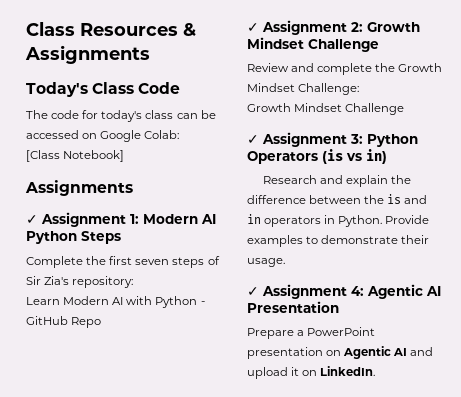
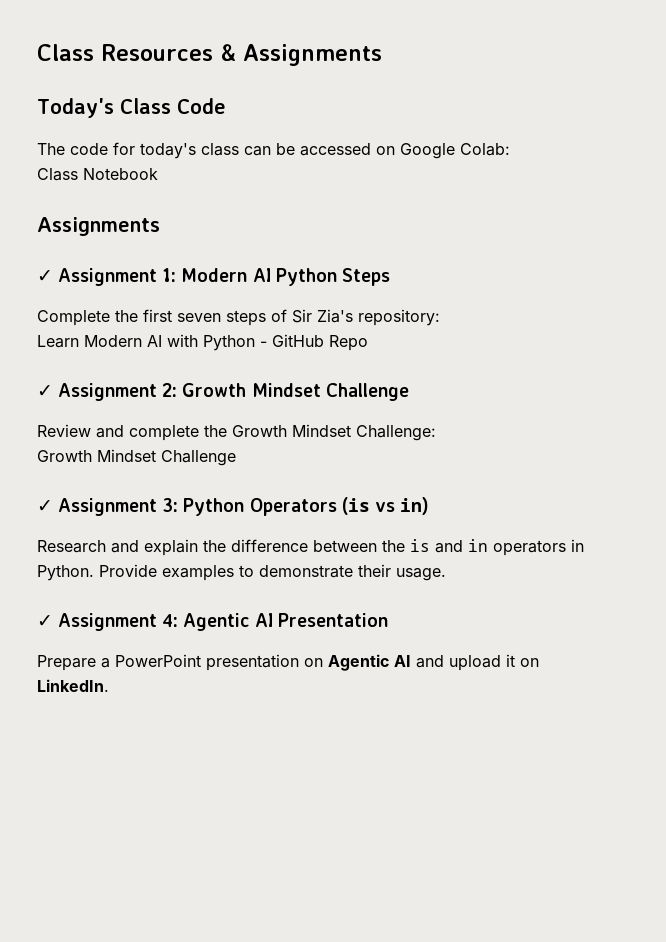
[26,150,125,162] [Class Notebook] -> [37,168,158,181] Class Notebook

